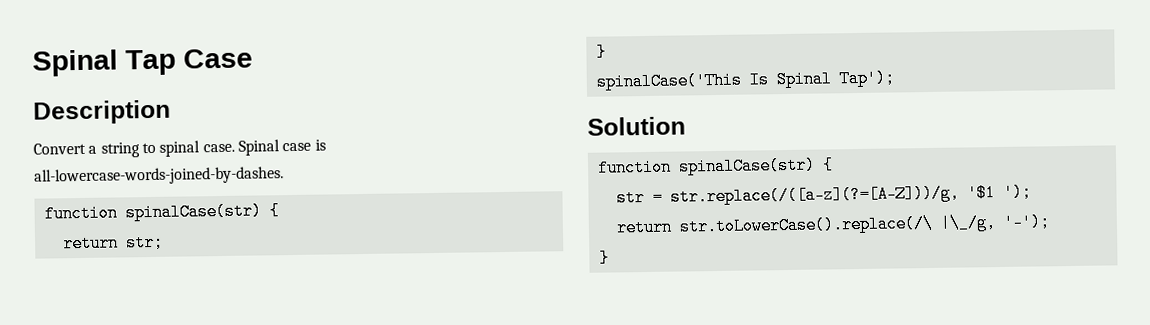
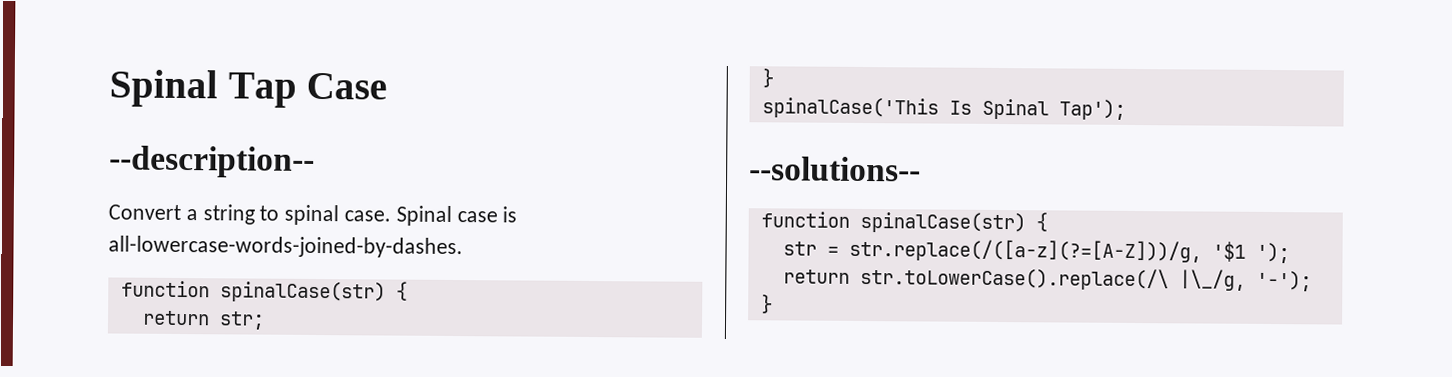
[33,99,171,125] Description -> [109,145,315,178] --description--
[587,116,686,136] Solution -> [749,156,921,182] --solutions--

